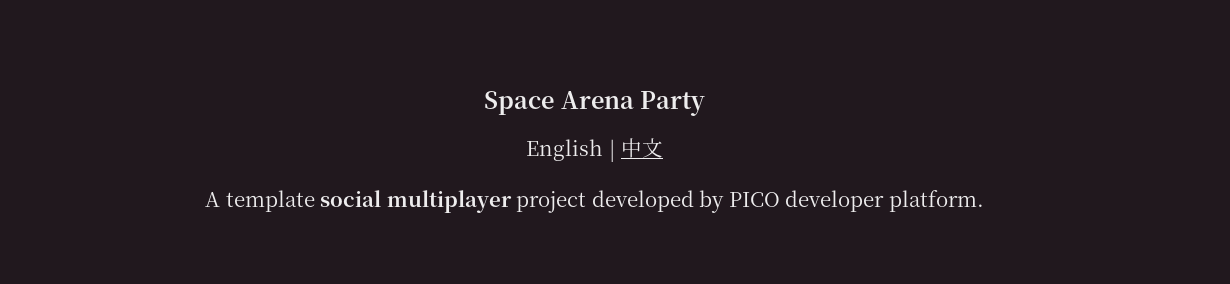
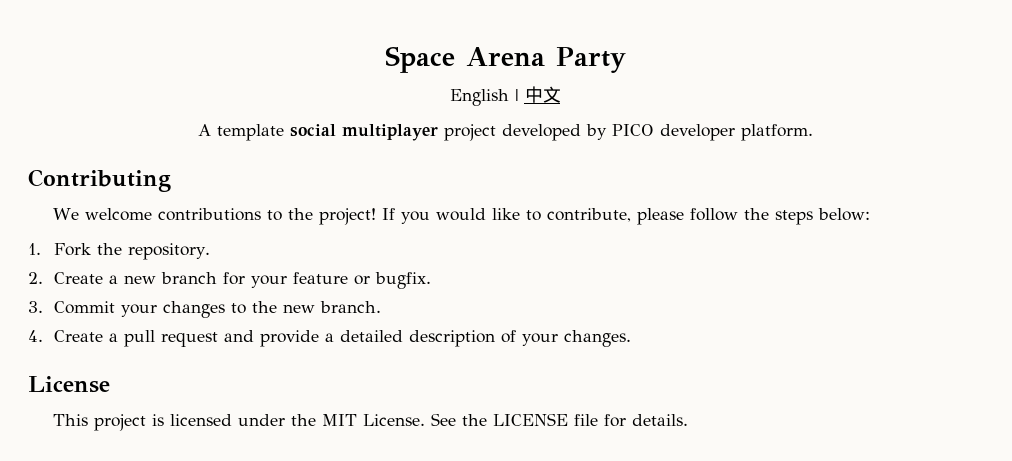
(984, 201) none -> [28,169,171,192] [52,208,870,225] [28,243,211,260] [28,272,432,289] [28,301,382,318] [28,330,632,347] [28,376,110,393] [52,413,688,431] // Contributing // We welcome contributions to the project! If you would like to contribute, please follow the steps below: // 1. Fork the repository. // 2. Create a new branch for your feature or bugfix. // 3. Commit your changes to the new branch. // 4. Create a pull request and provide a detailed description of your changes. // License // This project is licensed under the MIT License. See the LICENSE file for details.

